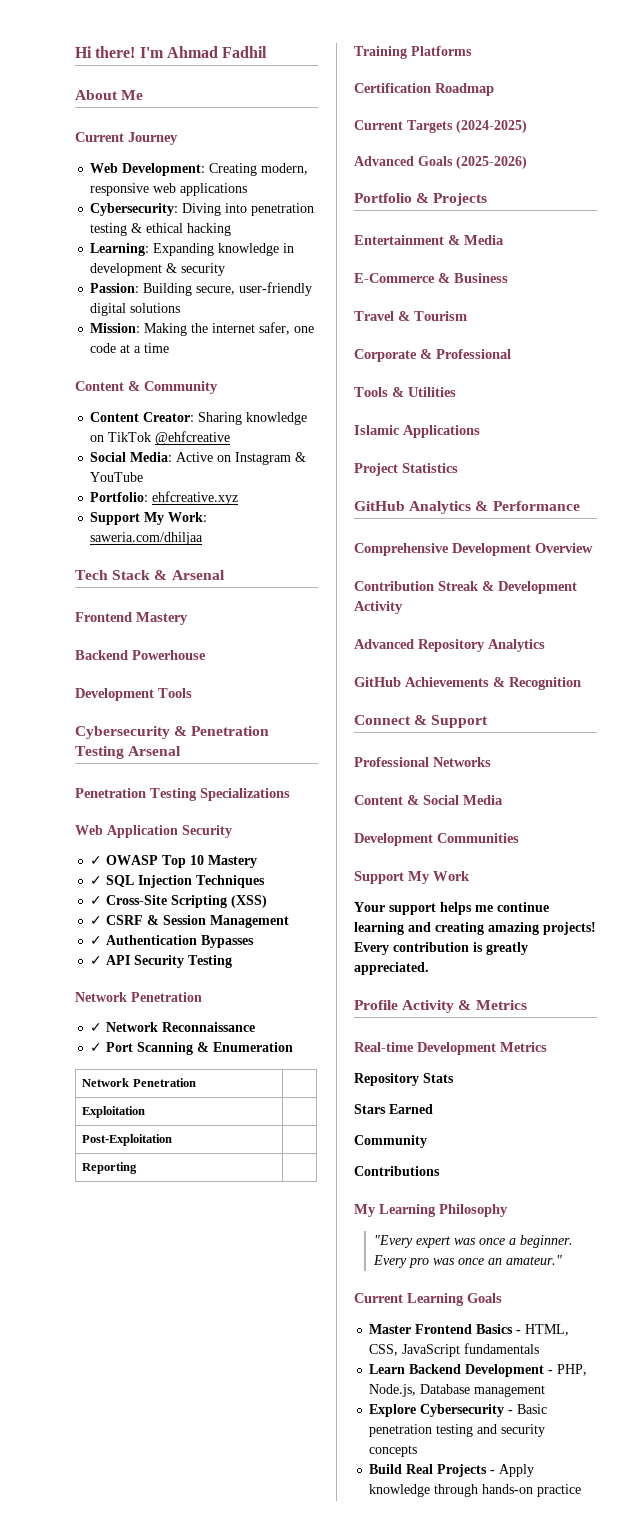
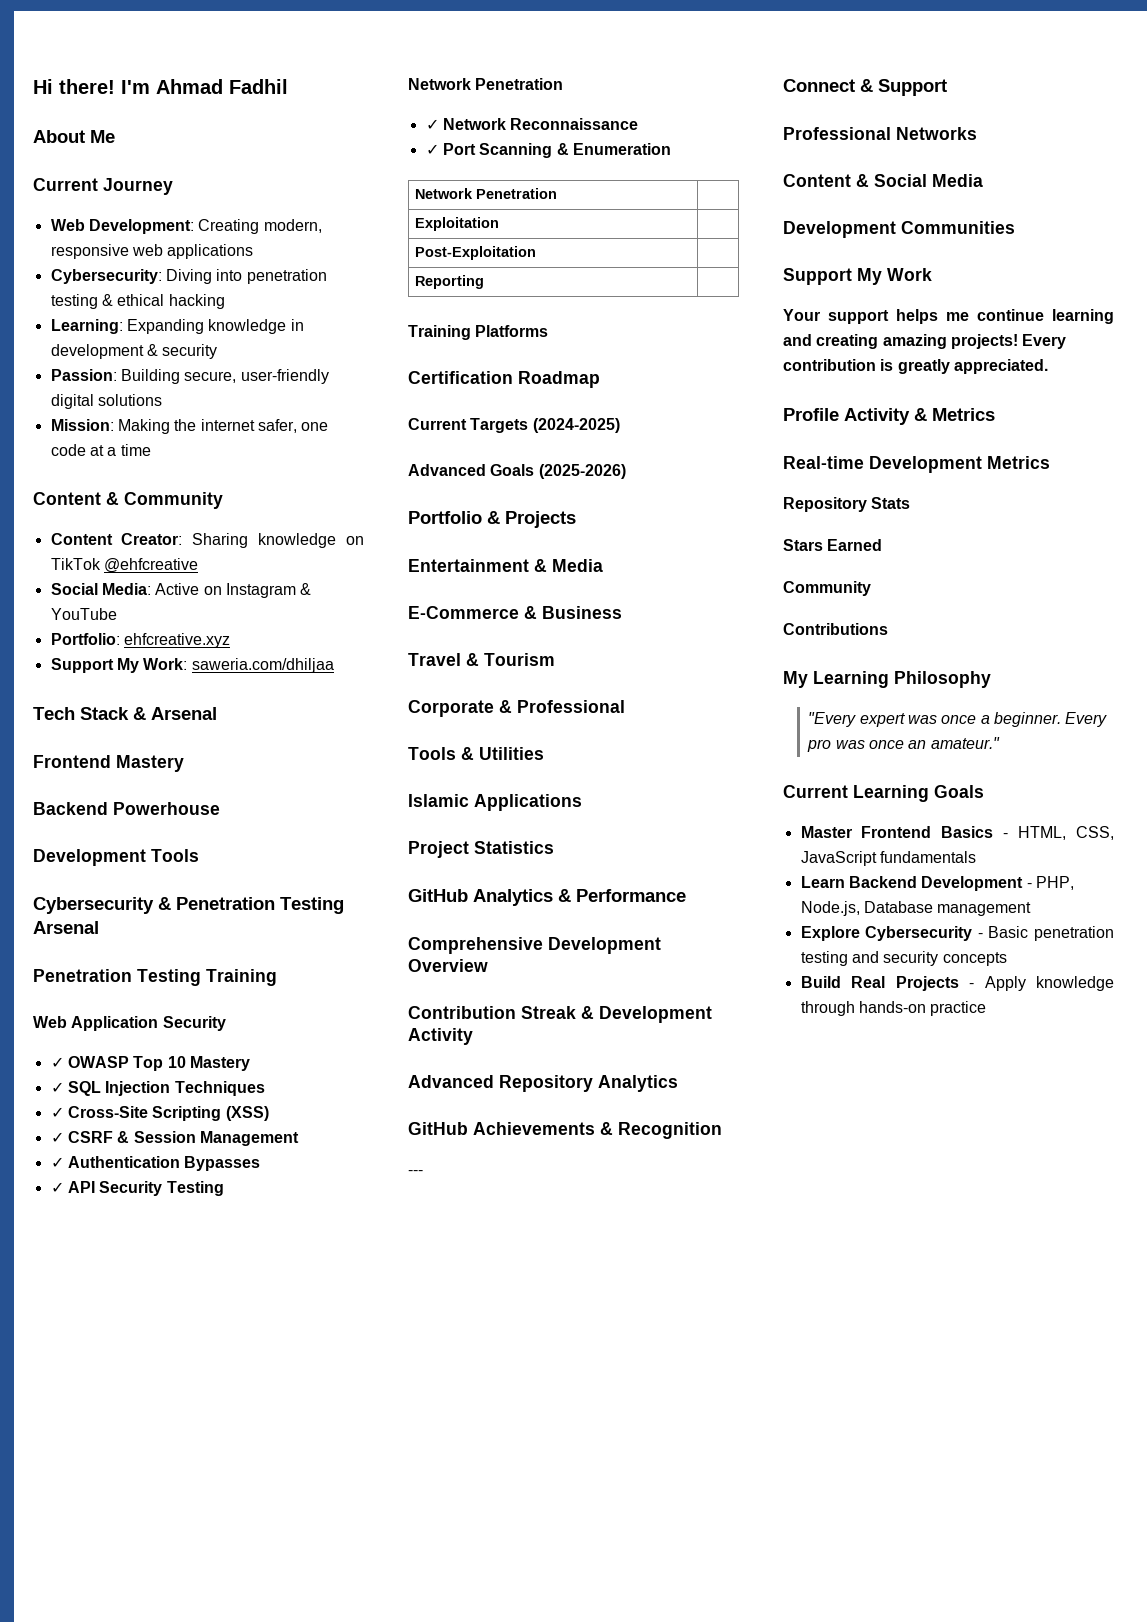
[200,788,290,801] Specializations -> [206,969,277,986] Training
(581, 683) none -> [408,1170,423,1175] // ---

